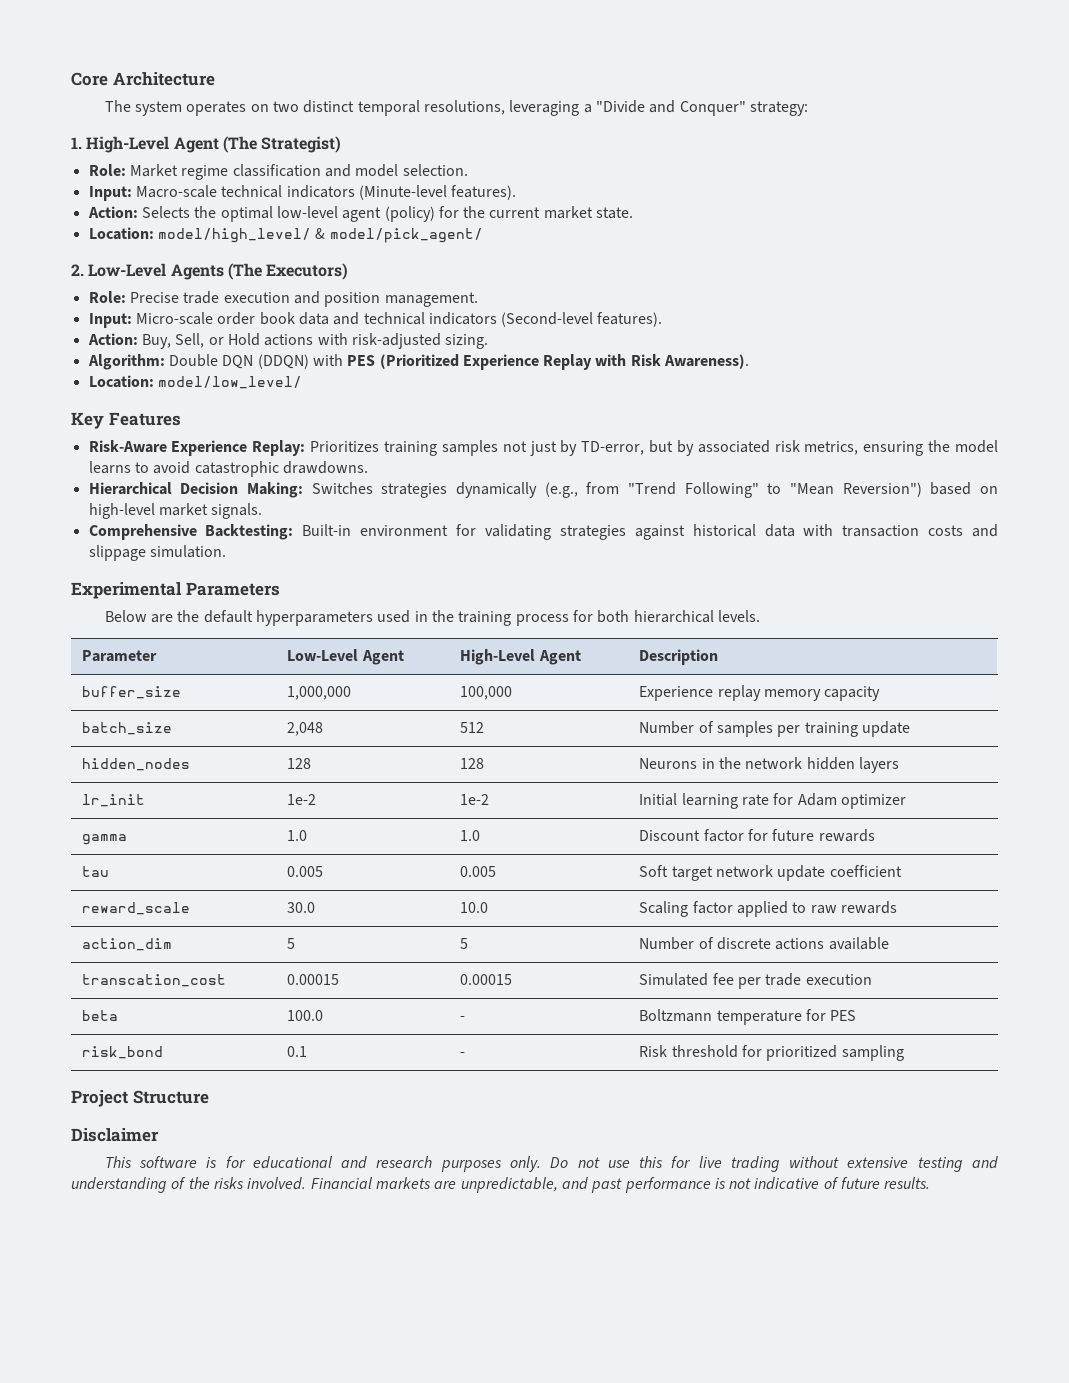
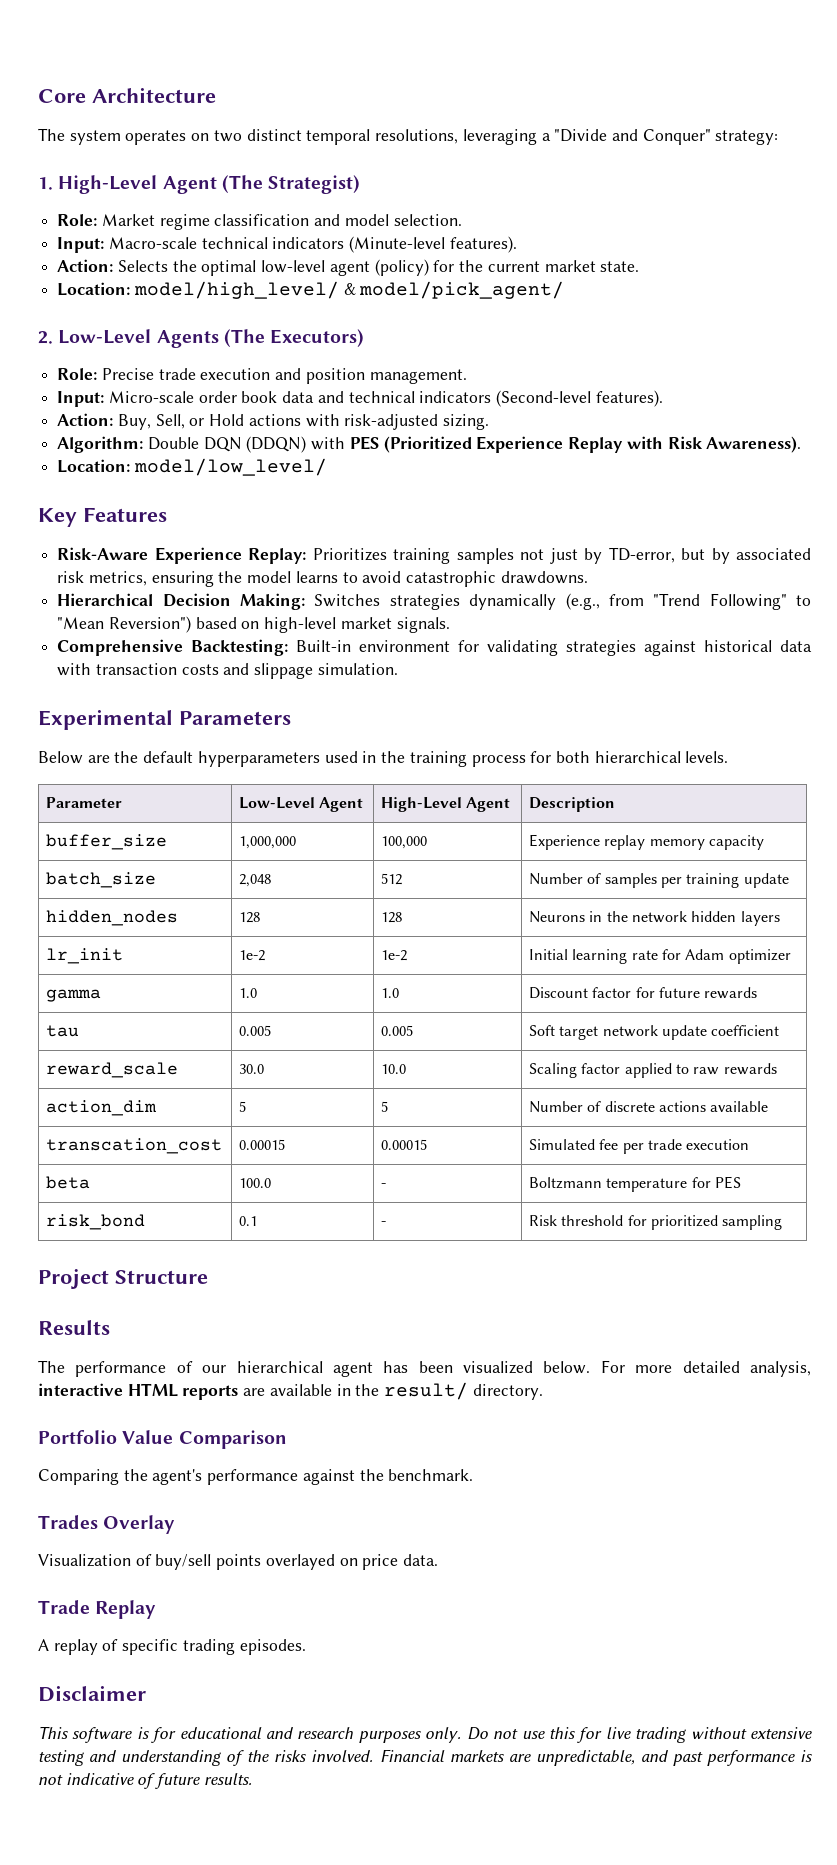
(209, 1097) none -> [38,1320,110,1335] [38,1360,811,1377] [38,1382,543,1400] [38,1430,287,1449] [38,1469,474,1485] [38,1515,176,1534] [38,1554,439,1570] [38,1600,157,1619] [38,1639,306,1655] // Results // The performance of our hierarchical agent has been visualized below. For more detailed analysis, interactive HTML reports are available in the result/ directory. // Portfolio Value Comparison // Comparing the agent's performance against the benchmark. // Trades Overlay // Visualization of buy/sell points overlayed on price data. // Trade Replay // A replay of specific trading episodes.

